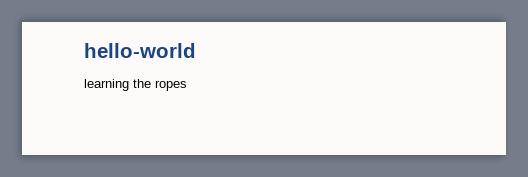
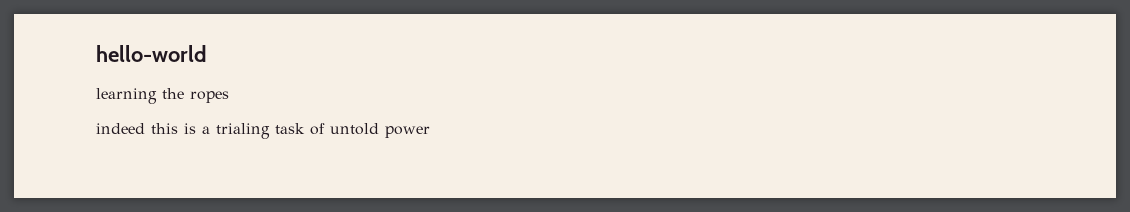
(187, 85) none -> [96,123,430,139] // indeed this is a trialing task of untold power

